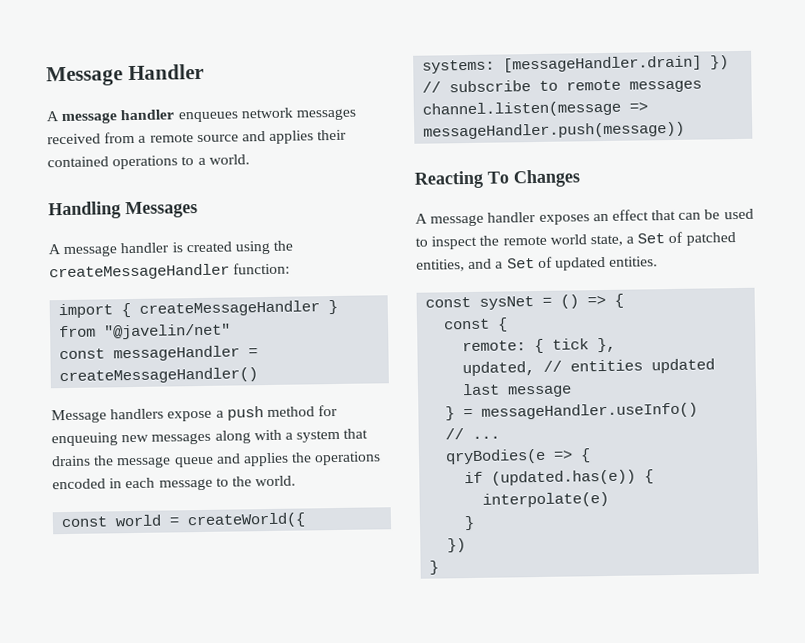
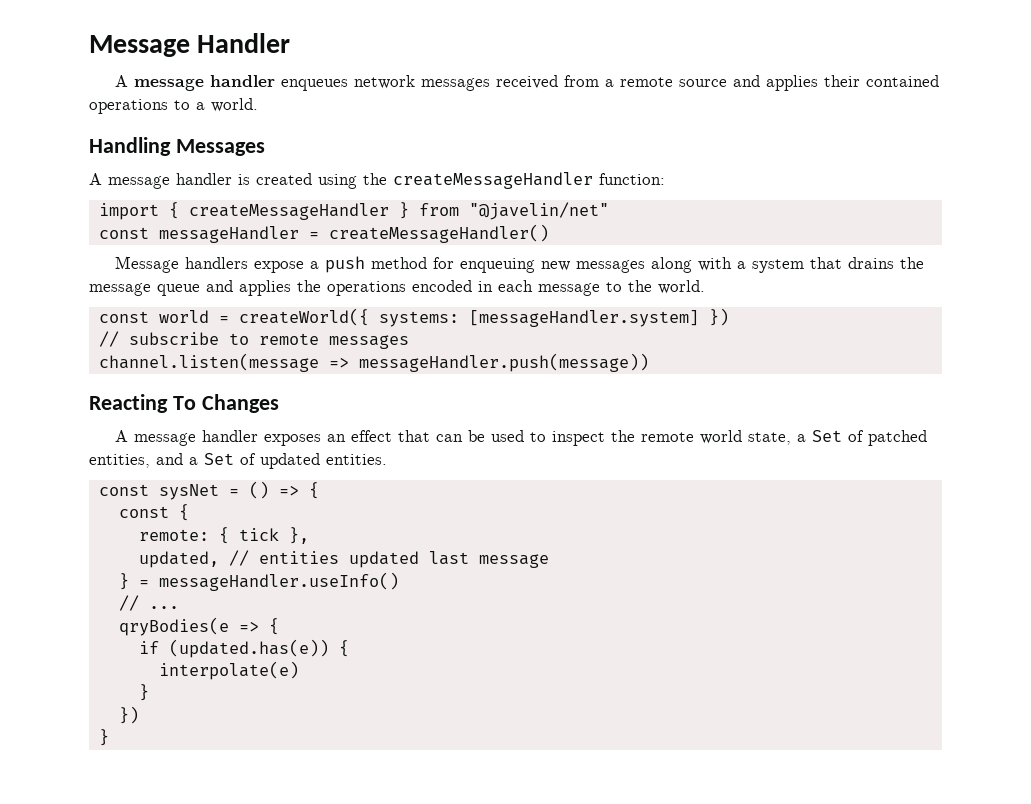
[503,55,703,73] [messageHandler.drain] -> [468,310,699,327] [messageHandler.system]

